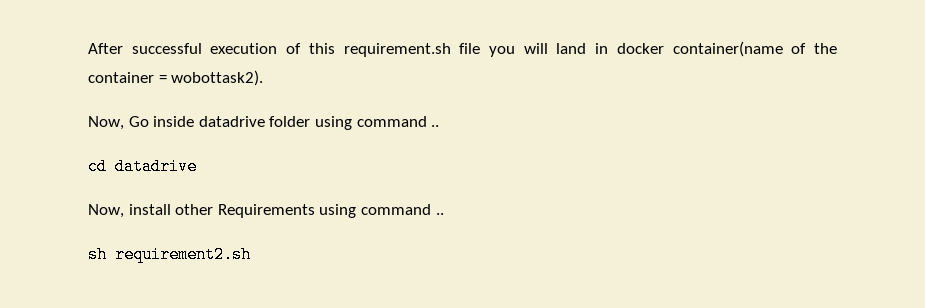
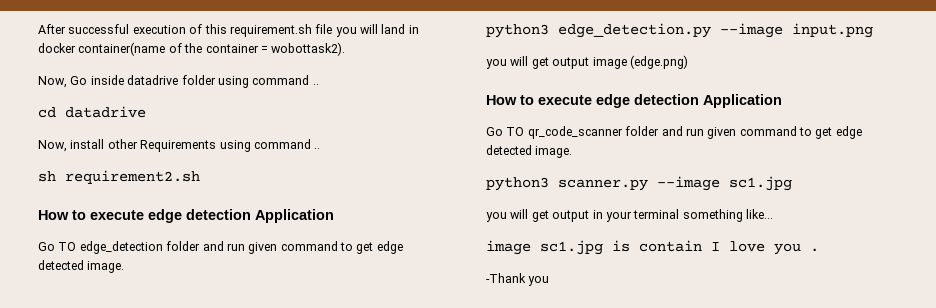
(251, 254) none -> [38,209,334,223] [38,241,403,254] [38,260,125,273] [486,23,873,38] [486,55,688,69] [486,94,782,108] [486,126,862,139] [486,145,573,158] [486,176,792,191] [486,209,773,222] [486,240,819,255] [486,273,550,286] // How to execute edge detection Application // Go TO edge_detection folder and run given command to get edge detected image. // python3 edge_detection.py --image input.png // you will get output image (edge.png) // How to execute edge detection Application // Go TO qr_code_scanner folder and run given command to get edge detected image. // python3 scanner.py --image sc1.jpg // you will get output in your terminal something like... // image sc1.jpg is contain I love you . // -Thank you

